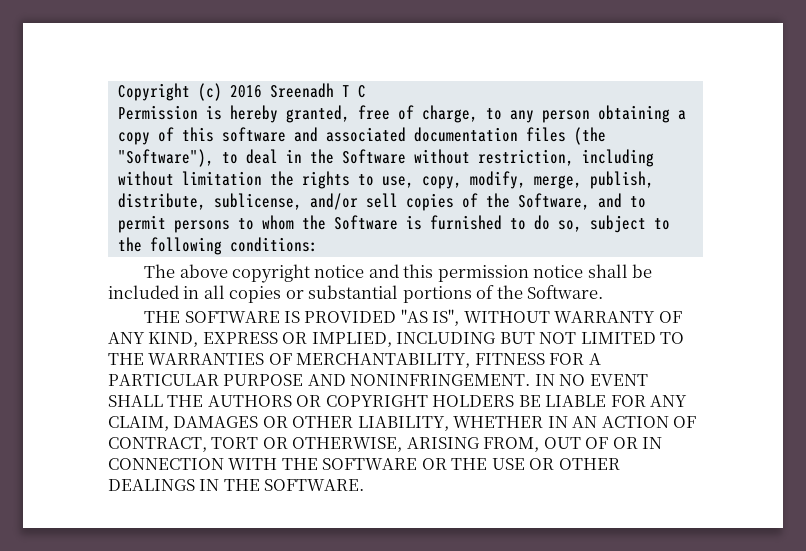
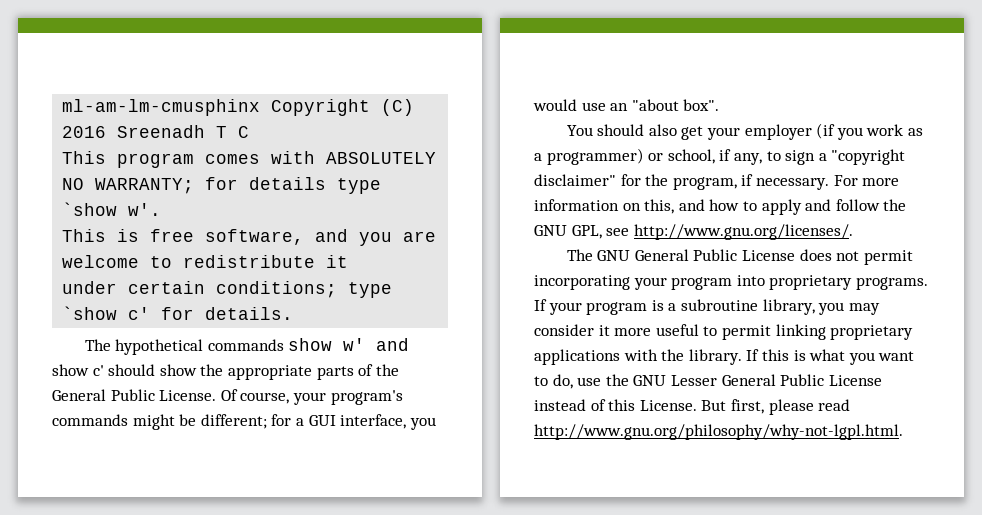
[117,83,222,101] Copyright (c) -> [62,99,415,116] ml-am-lm-cmusphinx Copyright (C)
[117,105,686,123] [117,127,606,145] [117,149,654,167] [117,171,654,189] [117,193,646,211] [117,215,670,233] [117,237,318,255] [144,264,653,283] [108,285,604,303] [144,309,682,326] [108,332,685,347] [108,353,601,368] [108,374,648,386] [108,395,688,407] [108,416,697,431] [108,437,663,452] [108,458,620,470] [108,479,365,491] Permission is hereby granted, free of charge, to any person obtaining a copy of this software and associated documentation files (the "Software"), to deal in the Software without restriction, including without limitation the rights to use, copy, modify, merge, publish, distribute, sublicense, and/or sell copies of the Software, and to permit persons to whom the Software is furnished to do so, subject to the following conditions: // The above copyright notice and this permission notice shall be included in all copies or substantial portions of the Software. // THE SOFTWARE IS PROVIDED "AS IS", WITHOUT WARRANTY OF ANY KIND, EXPRESS OR IMPLIED, INCLUDING BUT NOT LIMITED TO THE WARRANTIES OF MERCHANTABILITY, FITNESS FOR A PARTICULAR PURPOSE AND NONINFRINGEMENT. IN NO EVENT SHALL THE AUTHORS OR COPYRIGHT HOLDERS BE LIABLE FOR ANY CLAIM, DAMAGES OR OTHER LIABILITY, WHETHER IN AN ACTION OF CONTRACT, TORT OR OTHERWISE, ARISING FROM, OUT OF OR IN CONNECTION WITH THE SOFTWARE OR THE USE OR OTHER DEALINGS IN THE SOFTWARE. -> [62,151,437,168] [62,177,382,194] [62,202,162,216] [62,229,437,246] [62,255,349,268] [62,281,393,298] [62,306,294,320] [84,338,410,355] [52,364,399,380] [52,389,403,405] [52,414,436,430] [533,99,720,111] [566,123,923,140] [534,148,906,165] [534,174,900,190] [534,199,907,215] [534,224,853,240] [566,249,913,265] [534,275,928,290] [534,299,880,315] [534,324,914,340] [534,349,915,365] [534,374,882,389] [534,399,851,415] [534,424,903,440] This program comes with ABSOLUTELY NO WARRANTY; for details type `show w'. // This is free software, and you are welcome to redistribute it // under certain conditions; type `show c' for details. // The hypothetical commands show w' and show c' should show the appropriate parts of the General Public License. Of course, your program's commands might be different; for a GUI interface, you would use an "about box". // You should also get your employer (if you work as a programmer) or school, if any, to sign a "copyright disclaimer" for the program, if necessary. For more information on this, and how to apply and follow the GNU GPL, see http://www.gnu.org/licenses/. // The GNU General Public License does not permit incorporating your program into proprietary programs. If your program is a subroutine library, you may consider it more useful to permit linking proprietary applications with the library. If this is what you want to do, use the GNU Lesser General Public License instead of this License. But first, please read http://www.gnu.org/philosophy/why-not-lgpl.html.

